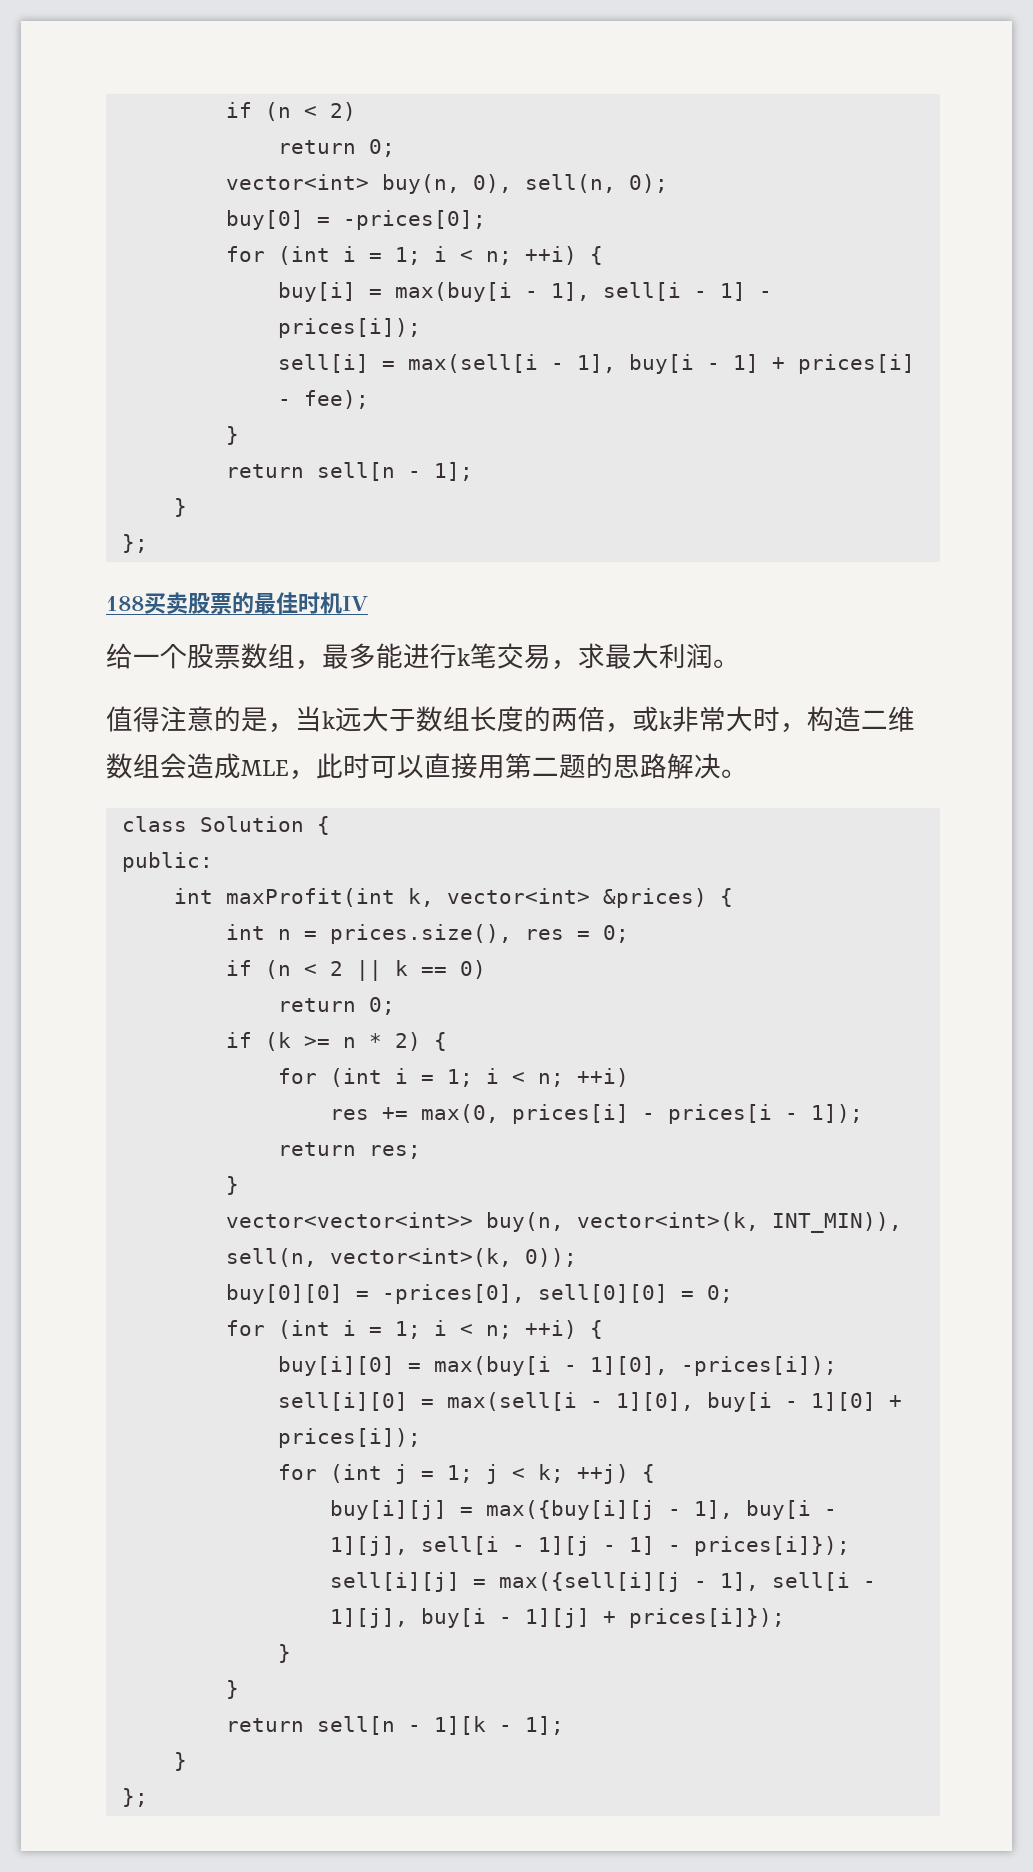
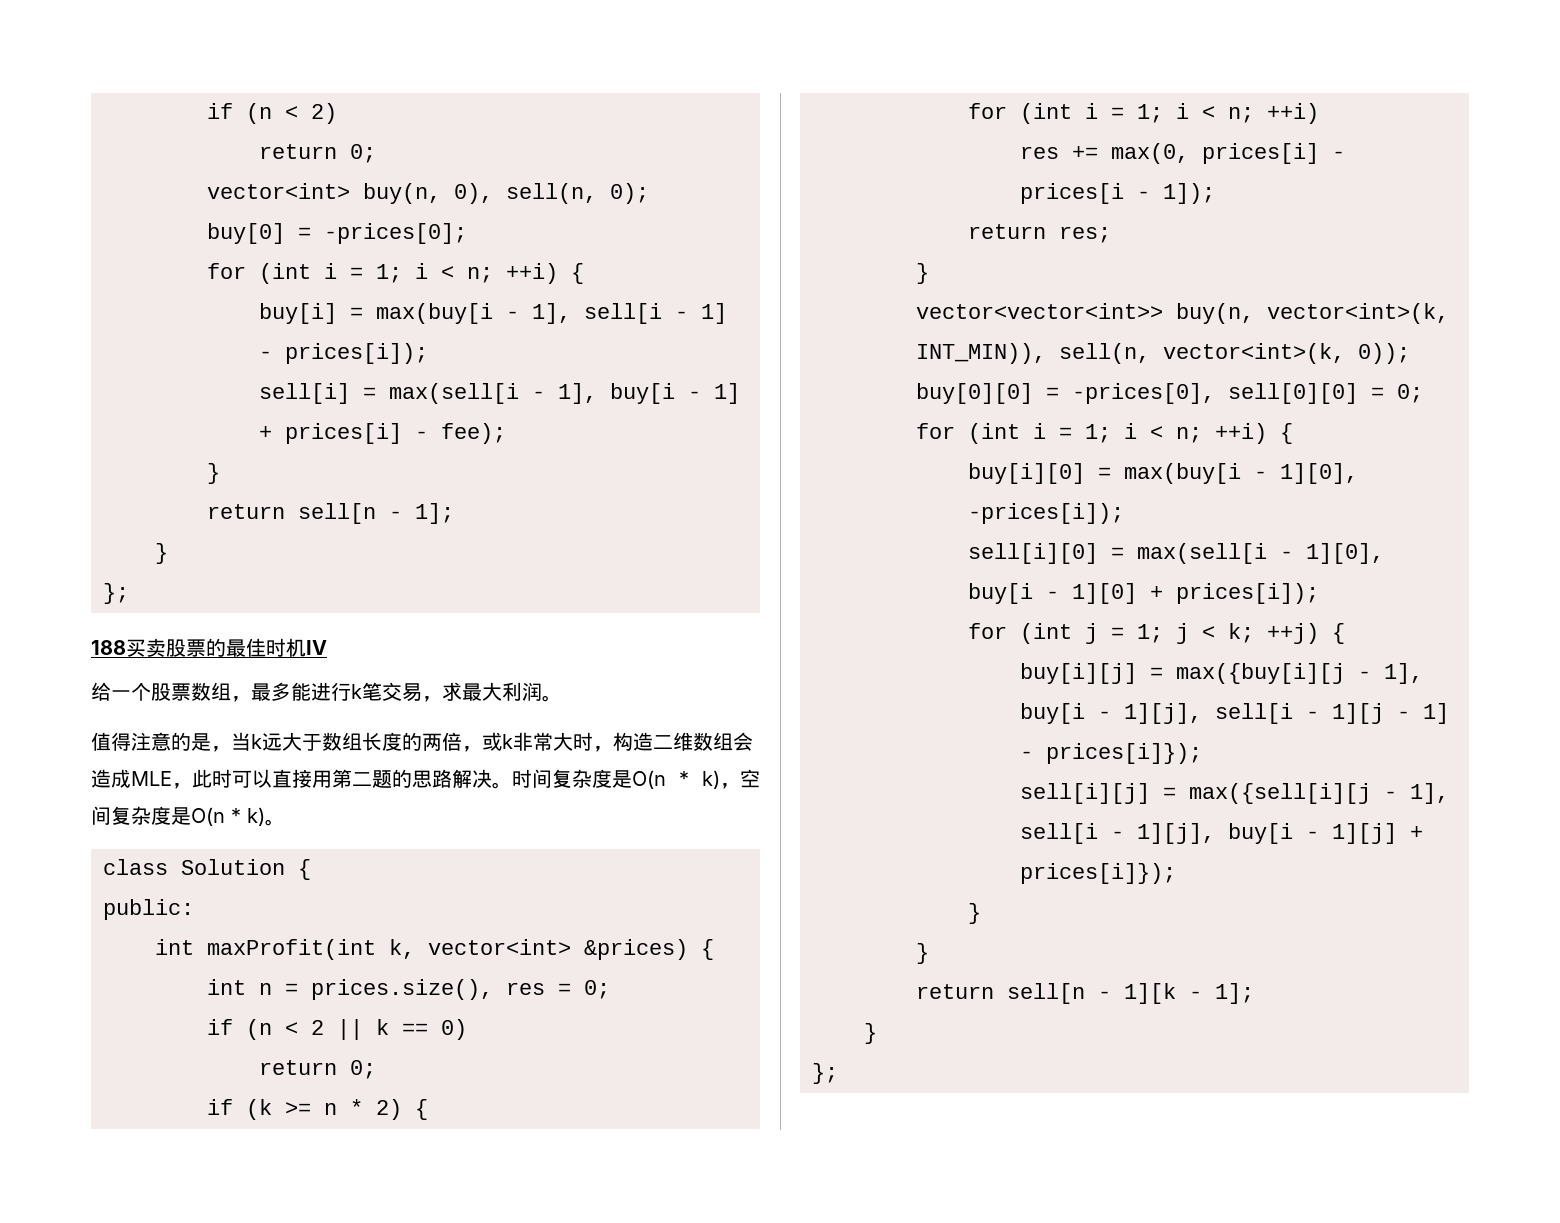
(748, 773) none -> [512,769,760,789] [91,806,285,826] 时间复杂度是O(n * k)，空间复杂度是O(n * k)。

